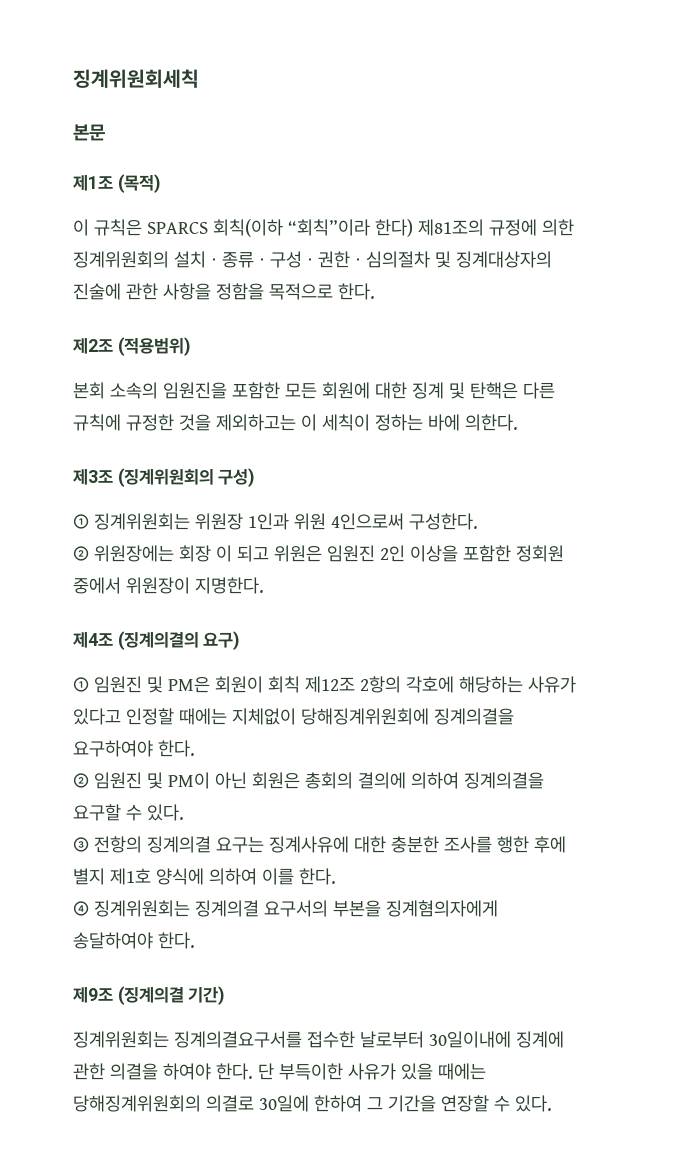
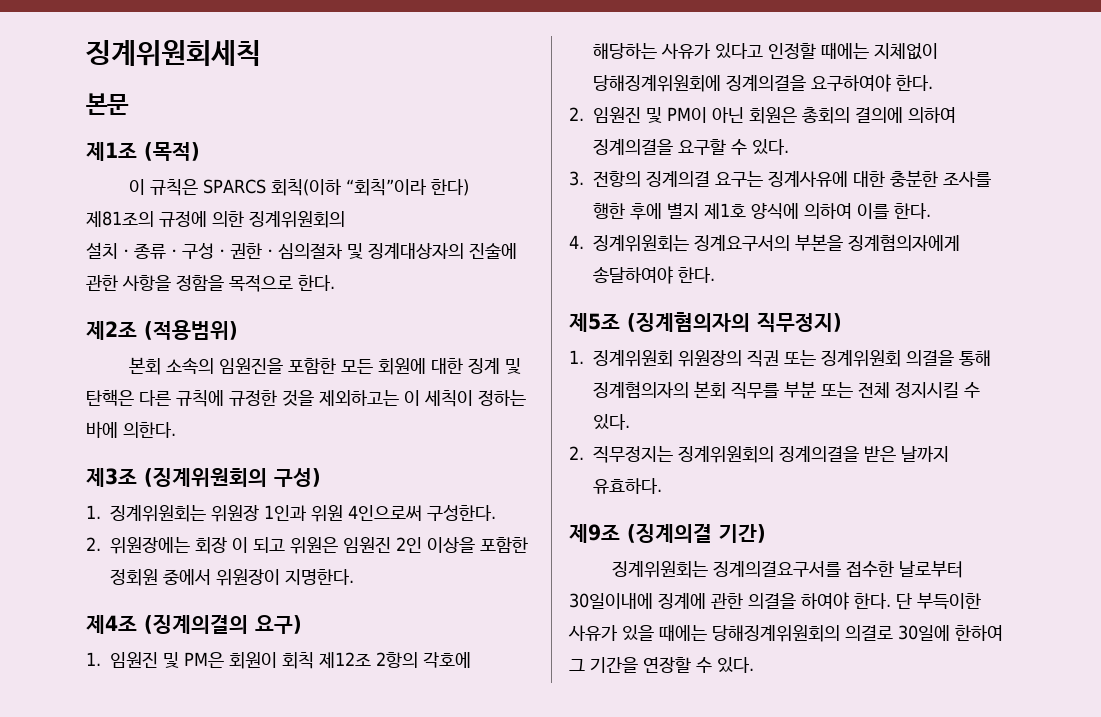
[73,514,89,529] ① -> [86,505,101,519] 1.
[73,546,89,561] ② -> [86,537,101,551] 2.
[73,677,89,692] ① -> [86,652,101,666] 1.
[73,773,89,788] ② -> [569,107,584,121] 2.
[73,837,89,852] ③ -> [569,171,584,186] 3.
[73,900,328,917] ④ 징계위원회는 징계의결 요구서의 -> [569,234,790,252] 4. 징계위원회는 징계요구서의
(195, 940) none -> [569,312,842,333] [569,349,991,367] [593,381,980,399] [593,414,630,430] [569,445,949,463] [593,478,662,494] // 제5조 (징계혐의자의 직무정지) // 1. 징계위원회 위원장의 직권 또는 징계위원회 의결을 통해 징계혐의자의 본회 직무를 부분 또는 전체 정지시킬 수 있다. // 2. 직무정지는 징계위원회의 징계의결을 받은 날까지 유효하다.

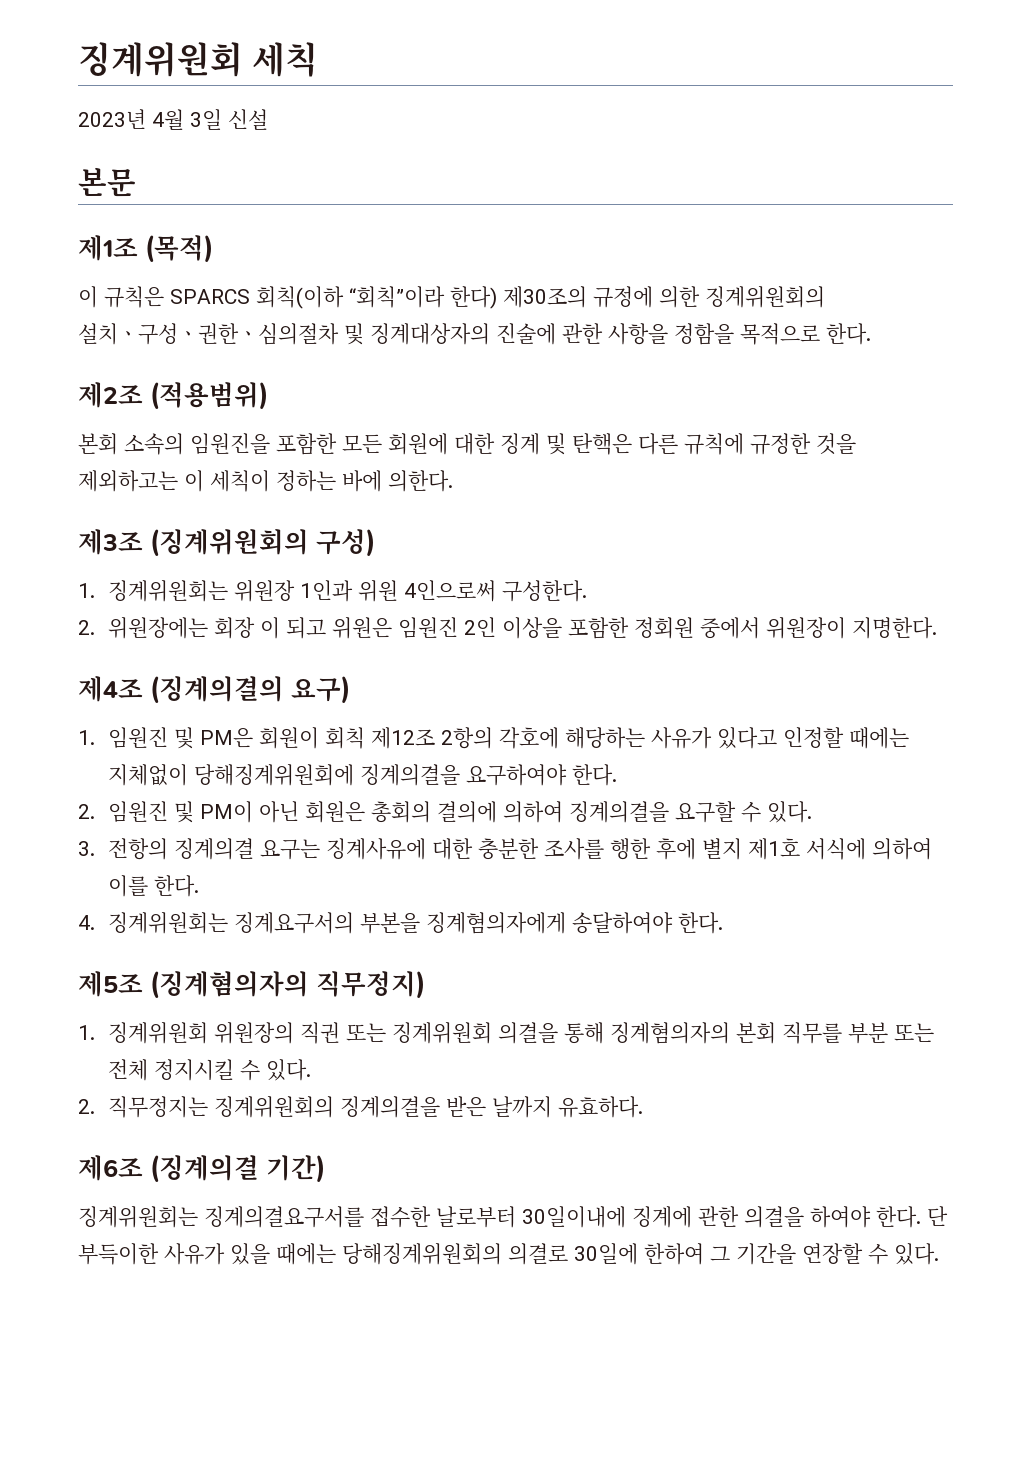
[86,40,261,66] 징계위원회세칙 -> [78,42,319,77] [78,109,268,130] 징계위원회 세칙 // 2023년 4월 3일 신설
[86,211,154,227] 제81조의 -> [503,286,587,308] 제30조의
[86,242,343,259] 설치ㆍ종류ㆍ구성ㆍ권한ㆍ심의절차 -> [78,323,339,345] 설치ㆍ구성ㆍ권한ㆍ심의절차
[751,202,799,219] 양식에 -> [806,838,867,860] 서식에
[569,524,620,543] 제9조 -> [78,1155,143,1181] 제6조

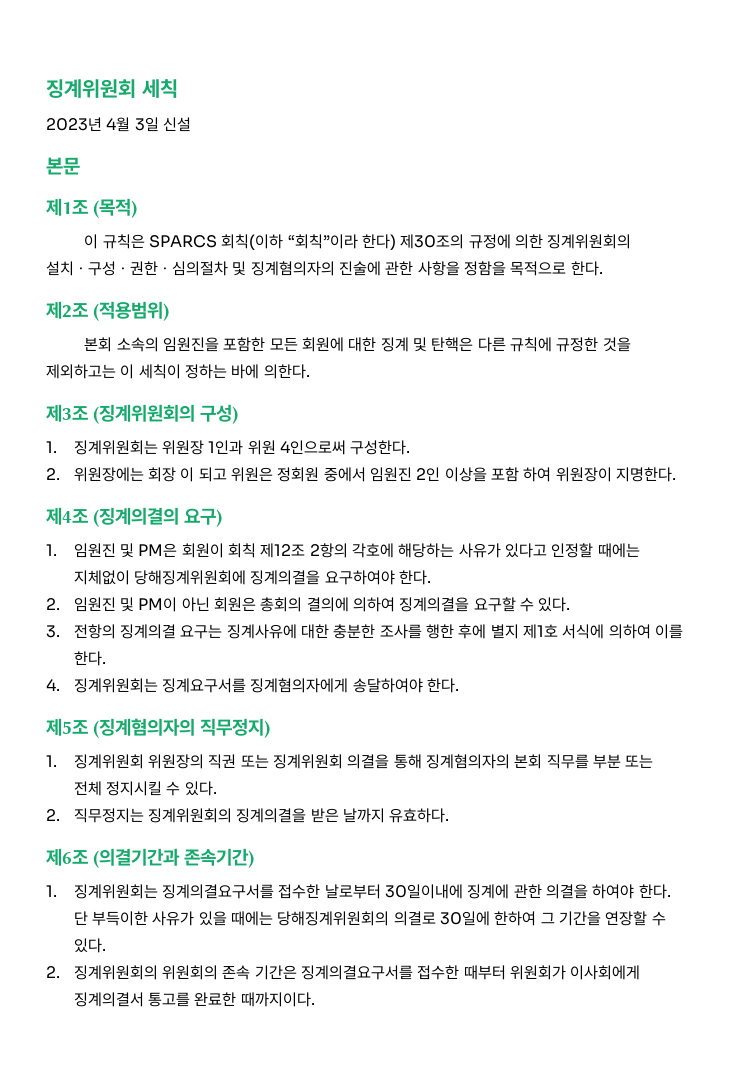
[370,323,490,345] 징계대상자의 -> [250,261,335,276] 징계혐의자의
(393, 628) none -> [277,467,366,482] 정회원 중에서
[568,617,761,639] 포함한 정회원 중에서 -> [490,467,552,482] 포함 하여
[234,912,421,934] 징계요구서의 부본을 -> [162,678,247,693] 징계요구서를
[150,1154,325,1183] (징계의결 기간) // -> [93,848,255,868] [46,885,57,897] (의결기간과 존속기간) // 1.
(939, 1254) none -> [46,965,641,980] [73,992,315,1007] // 2. 징계위원회의 위원회의 존속 기간은 징계의결요구서를 접수한 때부터 위원회가 이사회에게 징계의결서 통고를 완료한 때까지이다.

